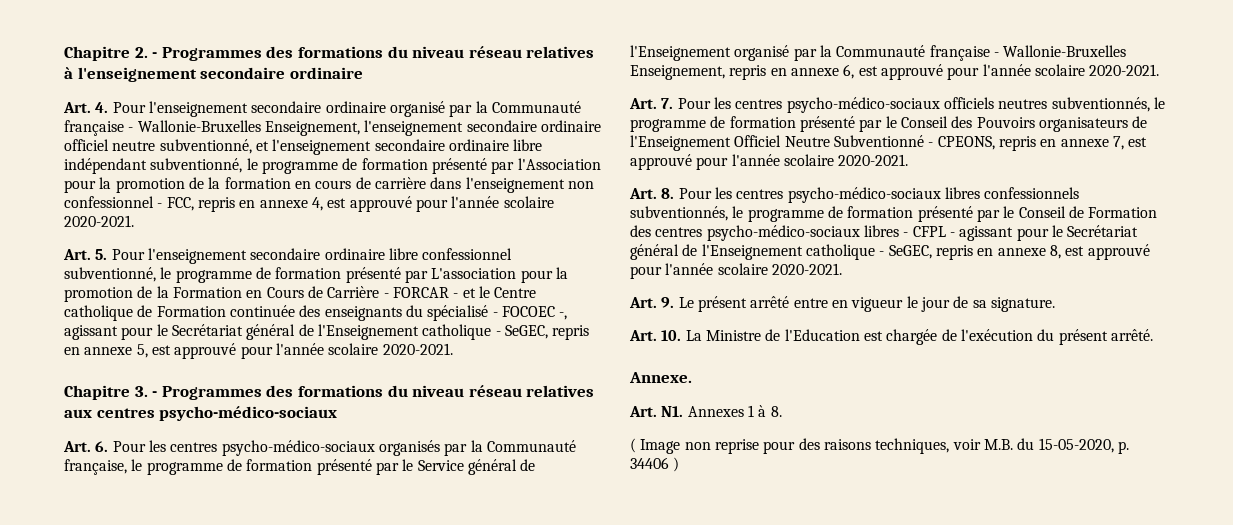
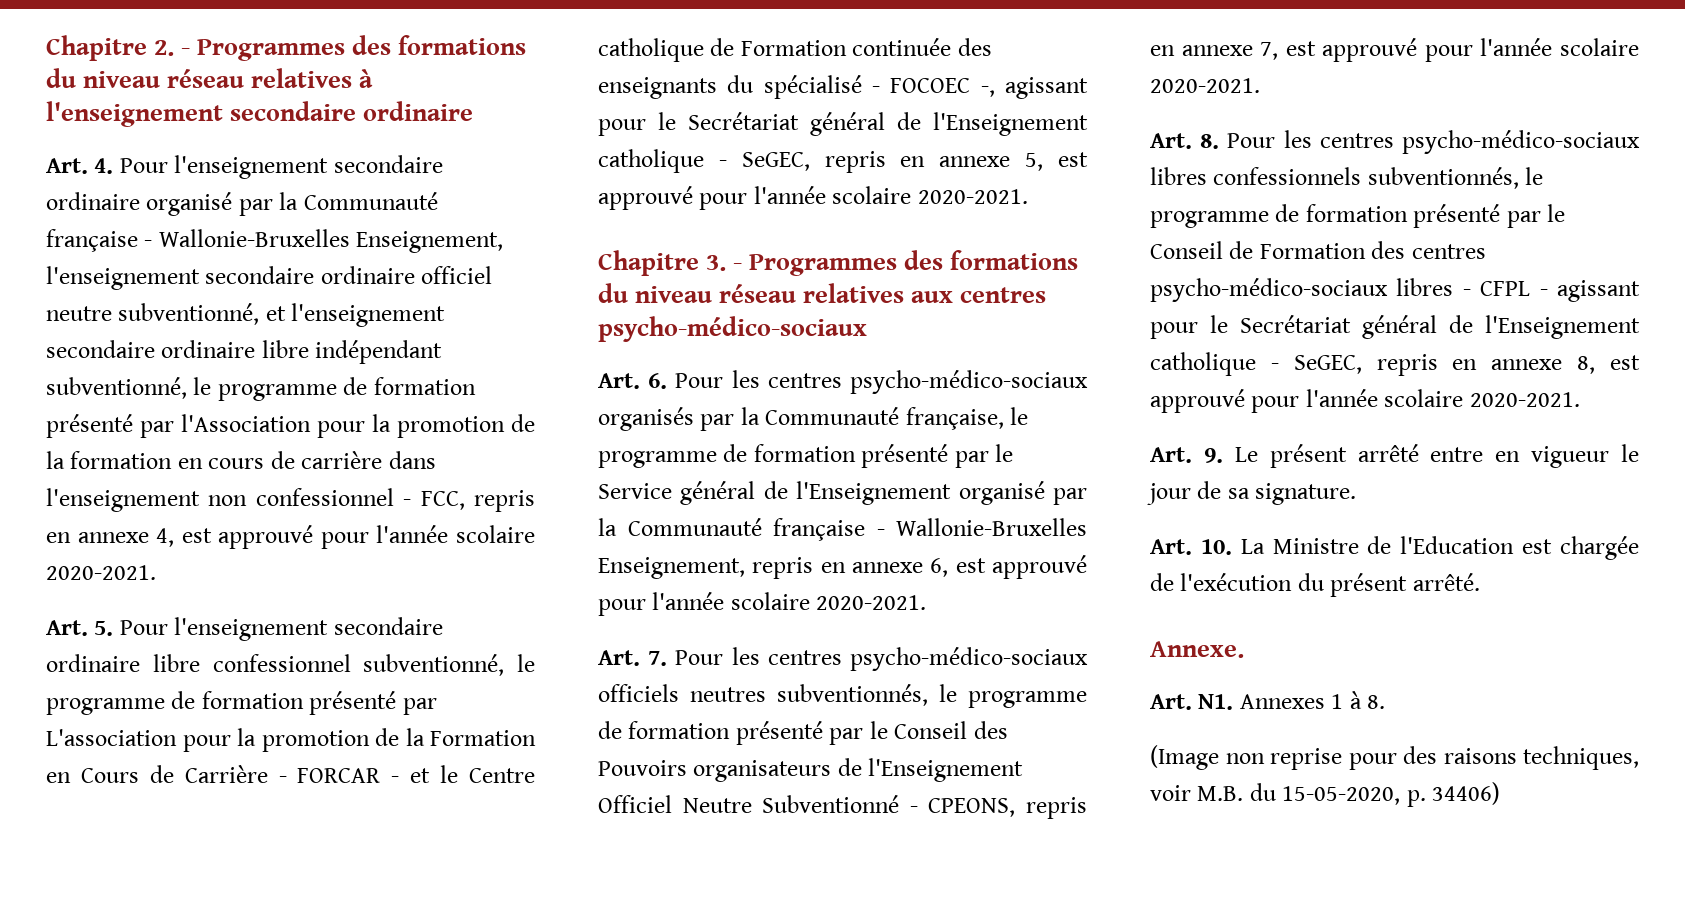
[630,438,681,454] ( Image -> [1150,745,1219,770] (Image
[630,457,680,472] 34406 ) -> [1432,782,1501,805] 34406)

